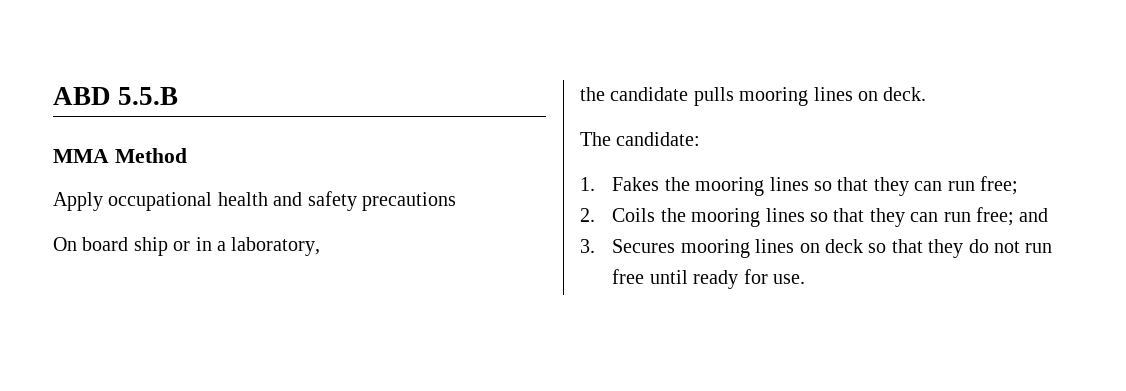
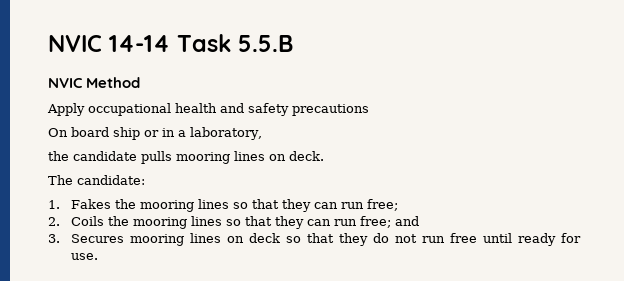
[53,87,111,105] ABD -> [48,34,231,52] NVIC 14-14 Task
[53,149,109,163] MMA -> [48,78,82,88] NVIC

